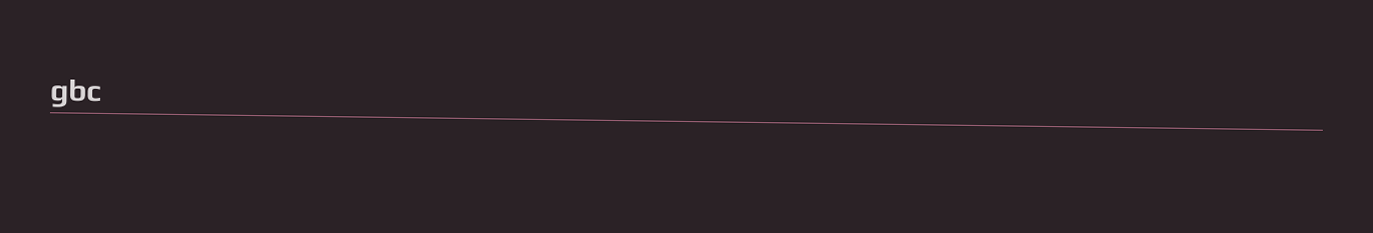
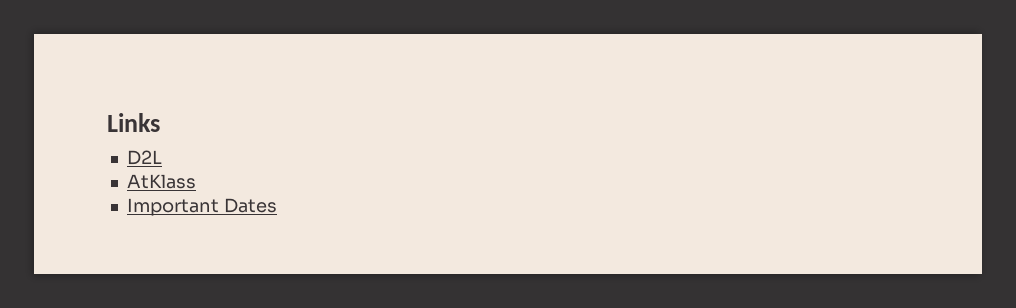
[50,79,101,108] gbc -> [107,113,160,132] [126,150,162,165] [126,174,196,189] [126,198,277,216] Links // D2L // AtKlass // Important Dates

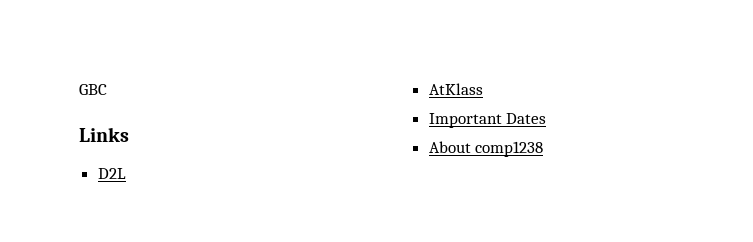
(107, 122) none -> [79,84,107,95] GBC //
(277, 205) none -> [428,141,544,157] // About comp1238

